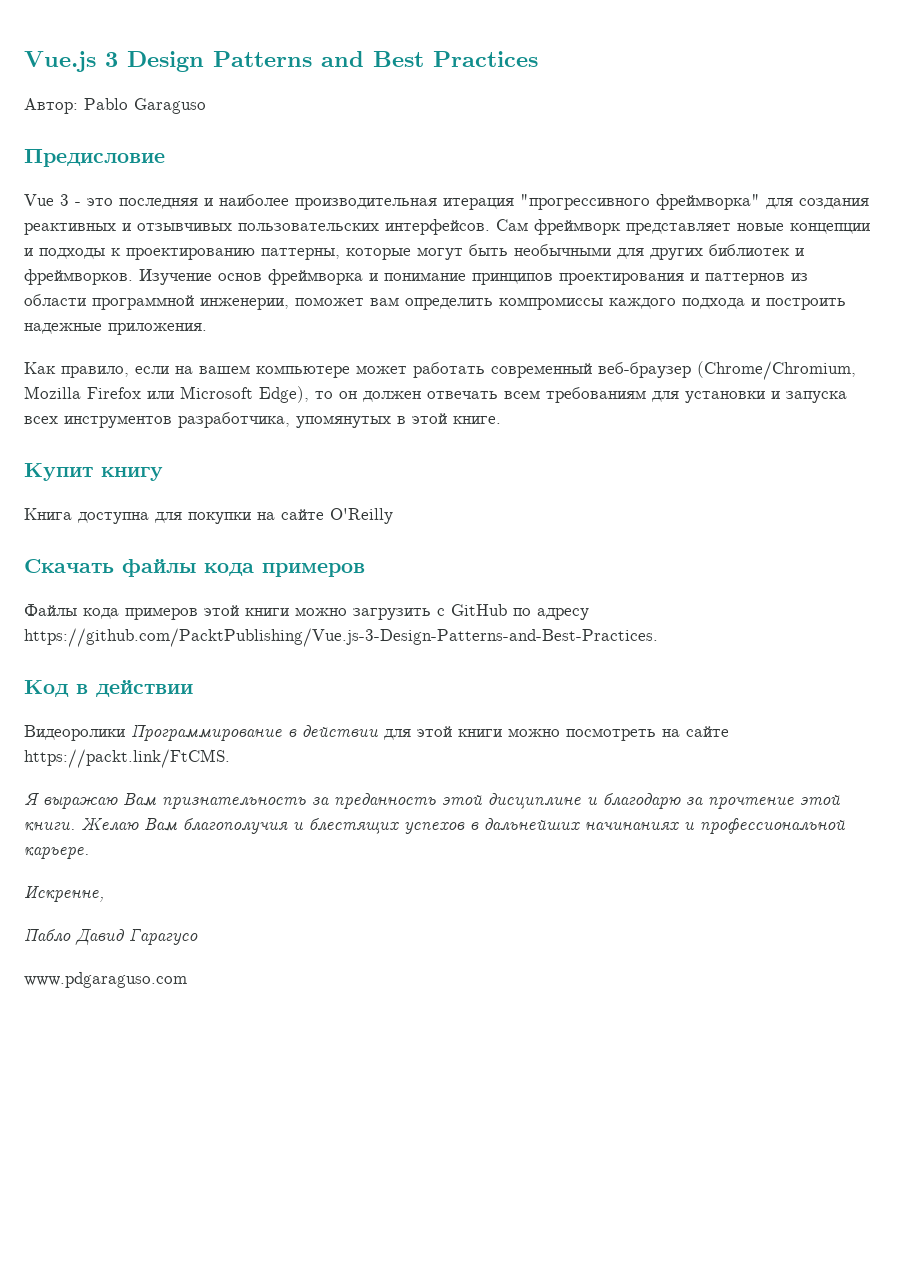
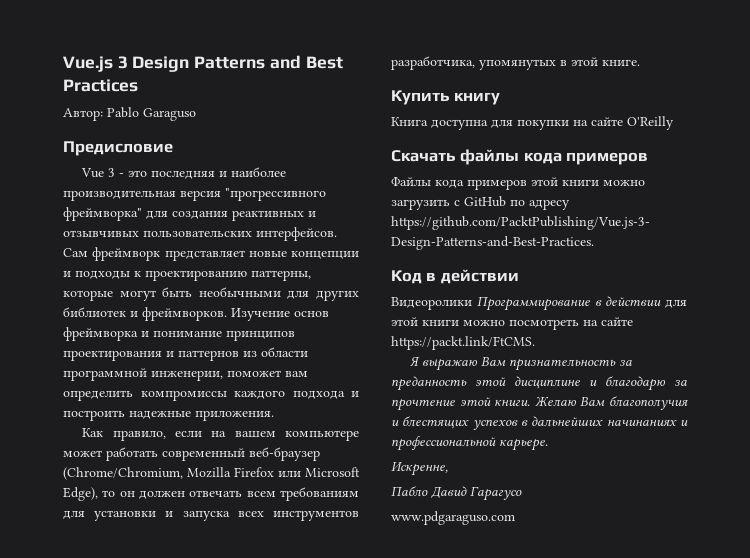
[443,198,514,210] итерация -> [180,190,221,201] версия
[24,463,93,481] Купит -> [391,90,450,105] Купить

